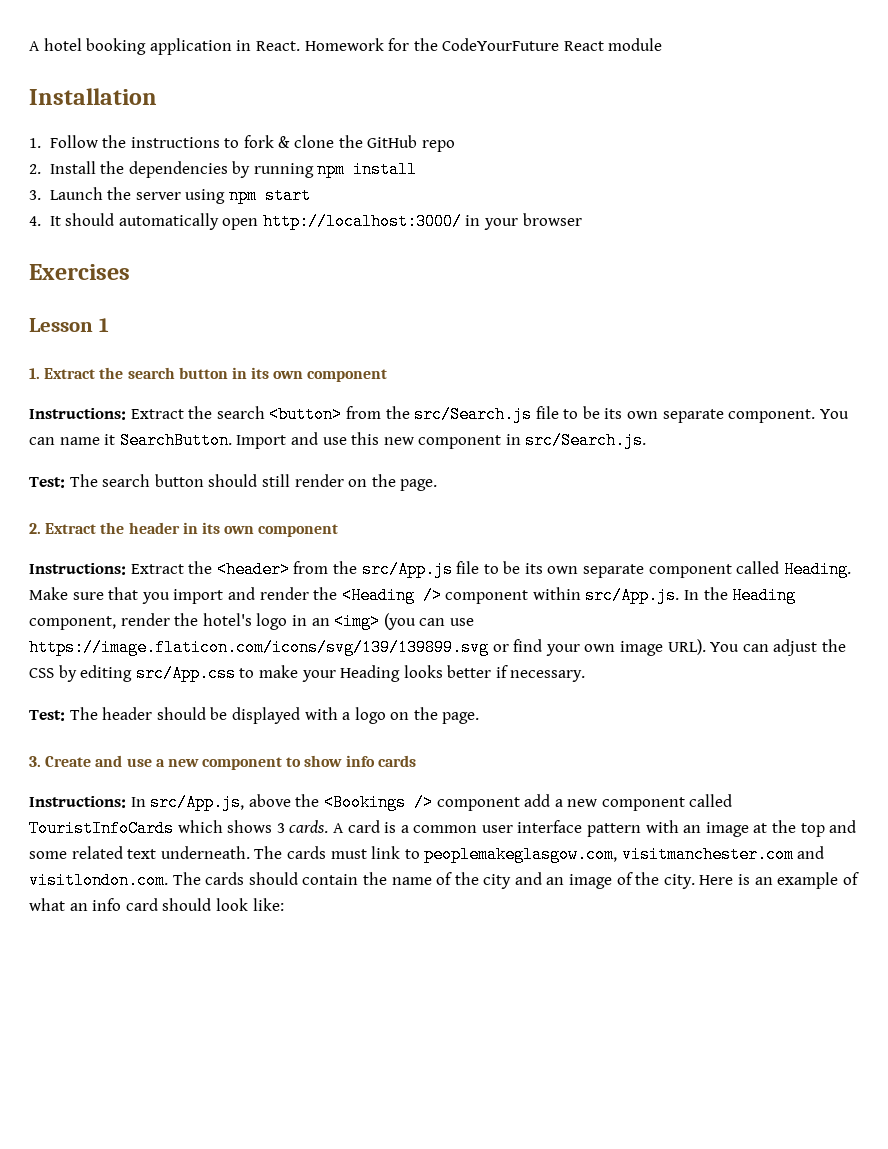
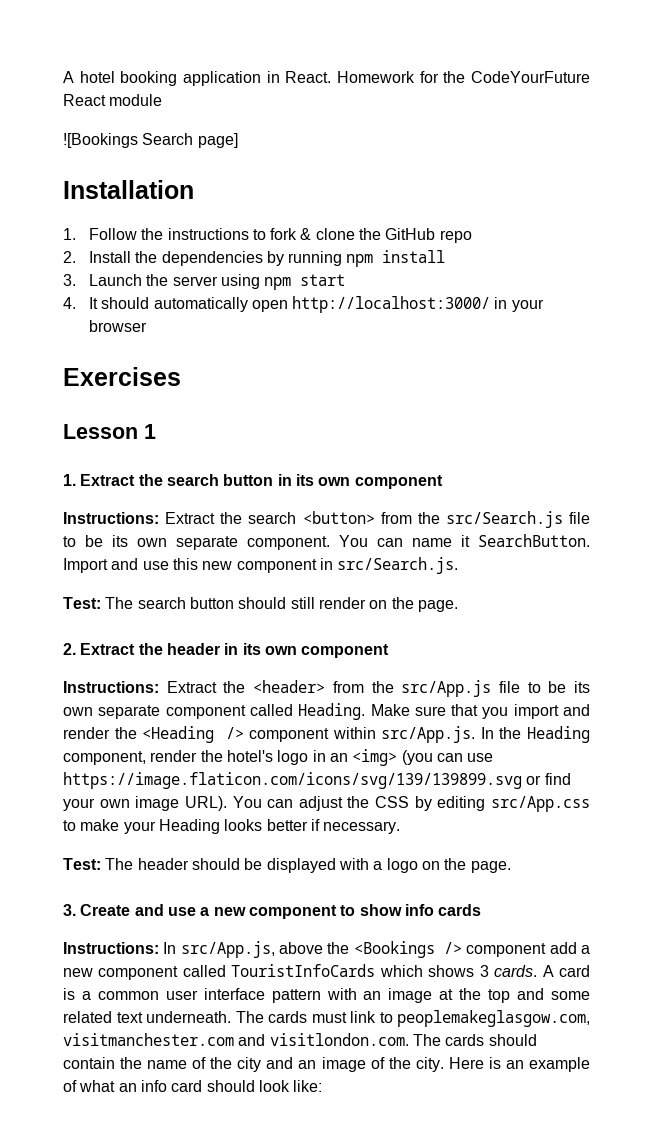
(663, 44) none -> [63,133,238,148] // ![Bookings Search page]

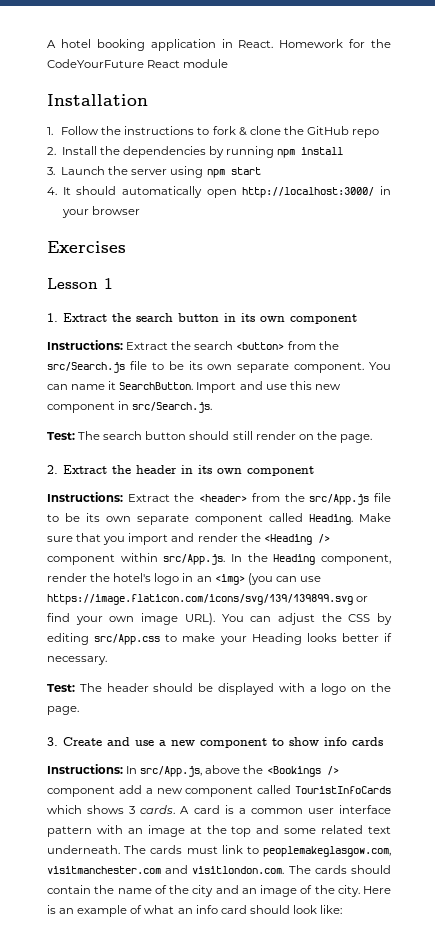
[63,133,238,148] // ![Bookings Search page] -> (229, 63) none

